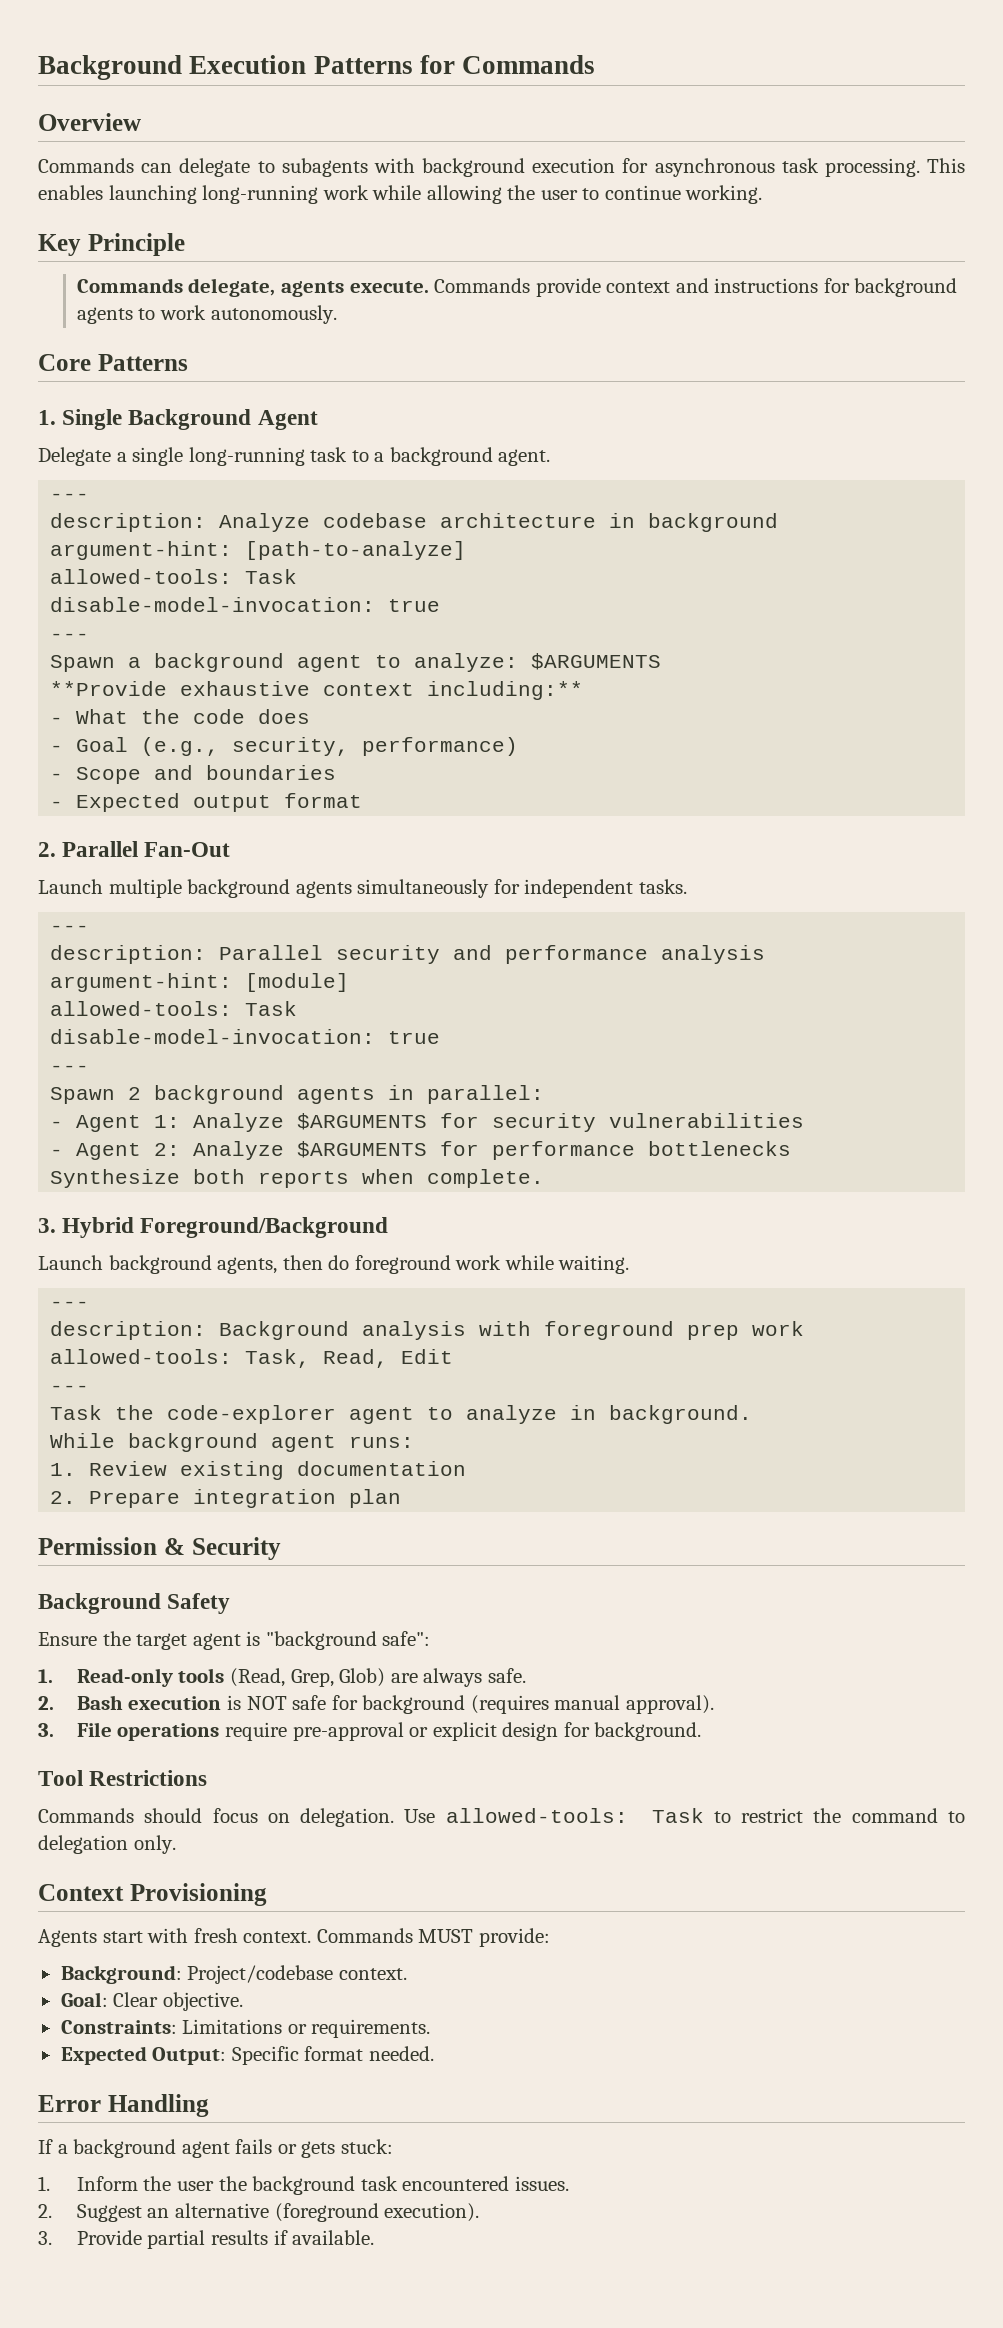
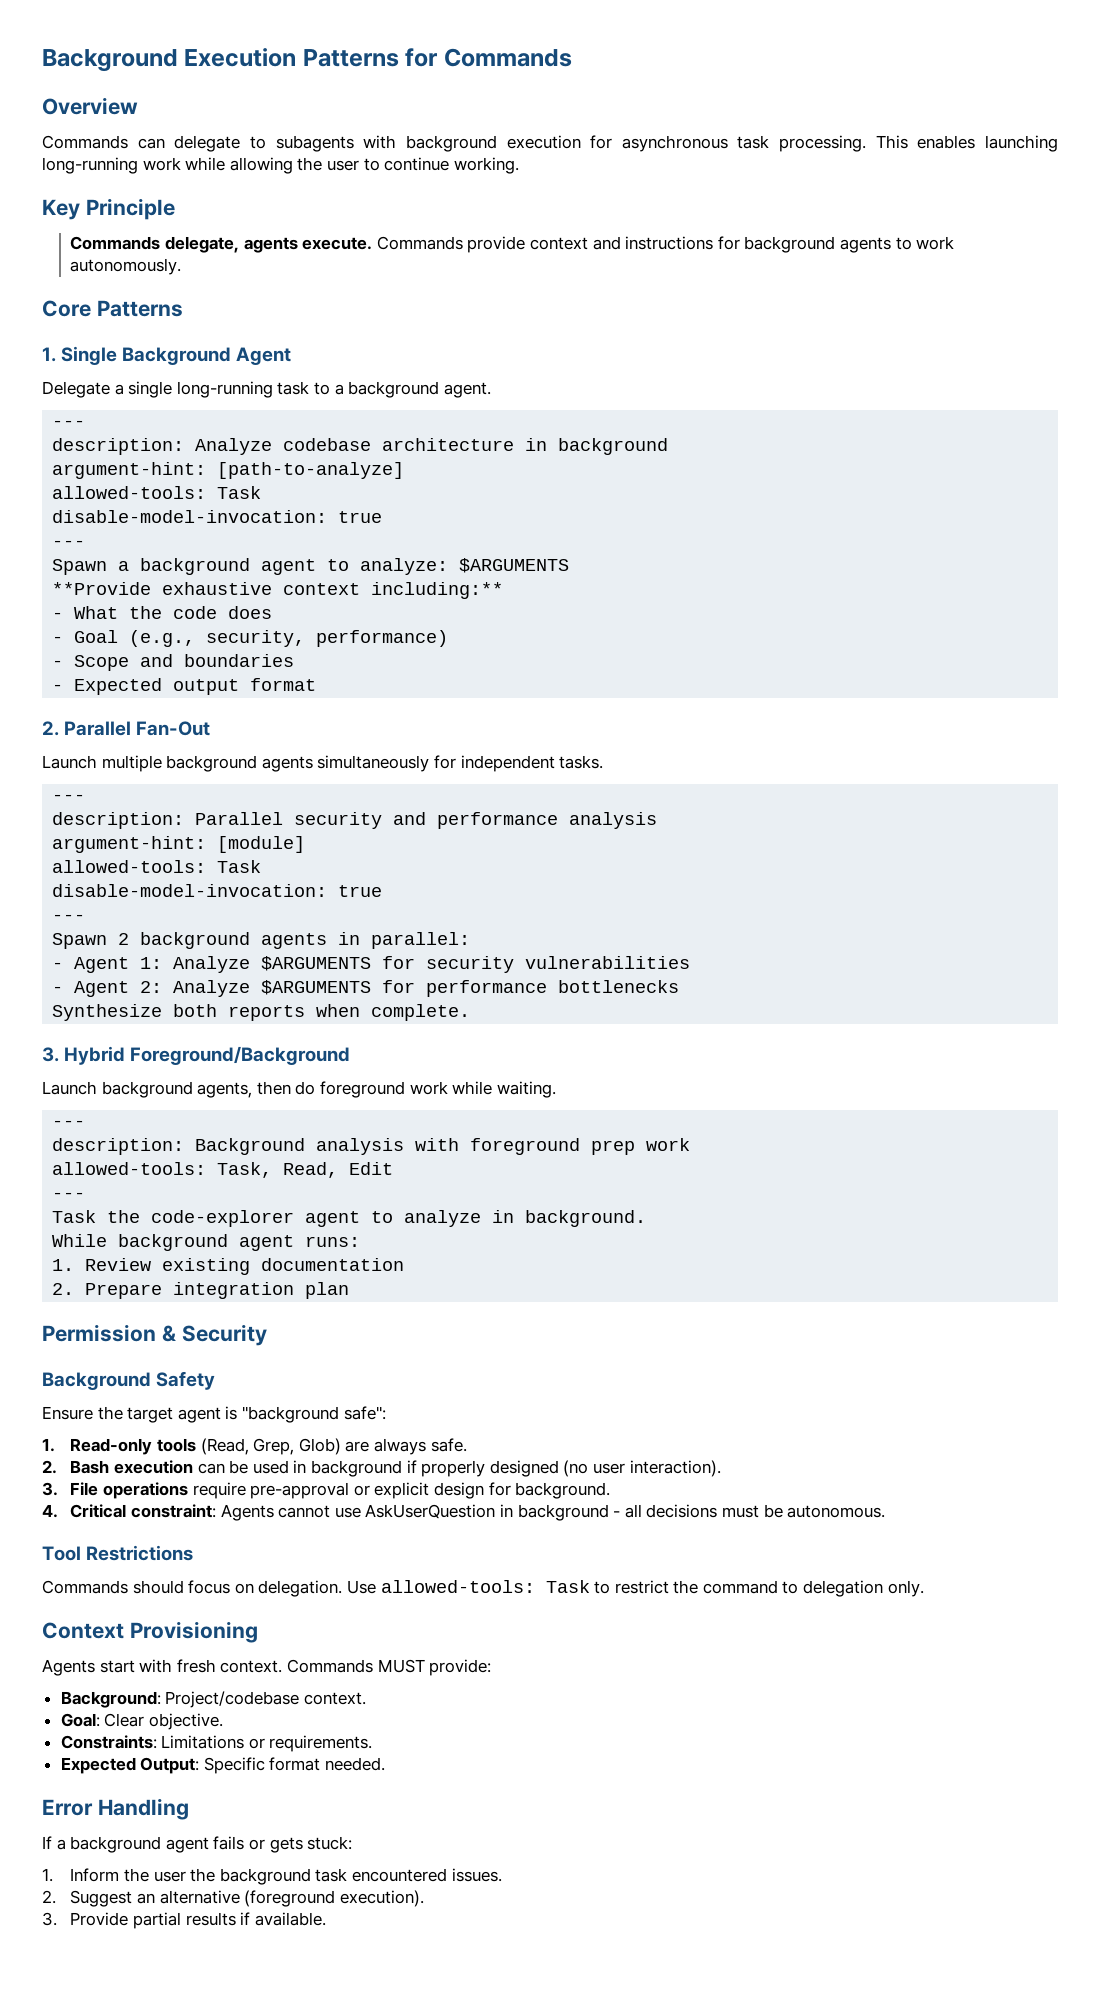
[227,1695,714,1714] is NOT safe for background (requires manual approval). -> [197,1460,721,1477] can be used in background if properly designed (no user interaction).
(702, 1731) none -> [42,1504,886,1521] // 4. Critical constraint: Agents cannot use AskUserQuestion in background - all decisions must be autonomous.

